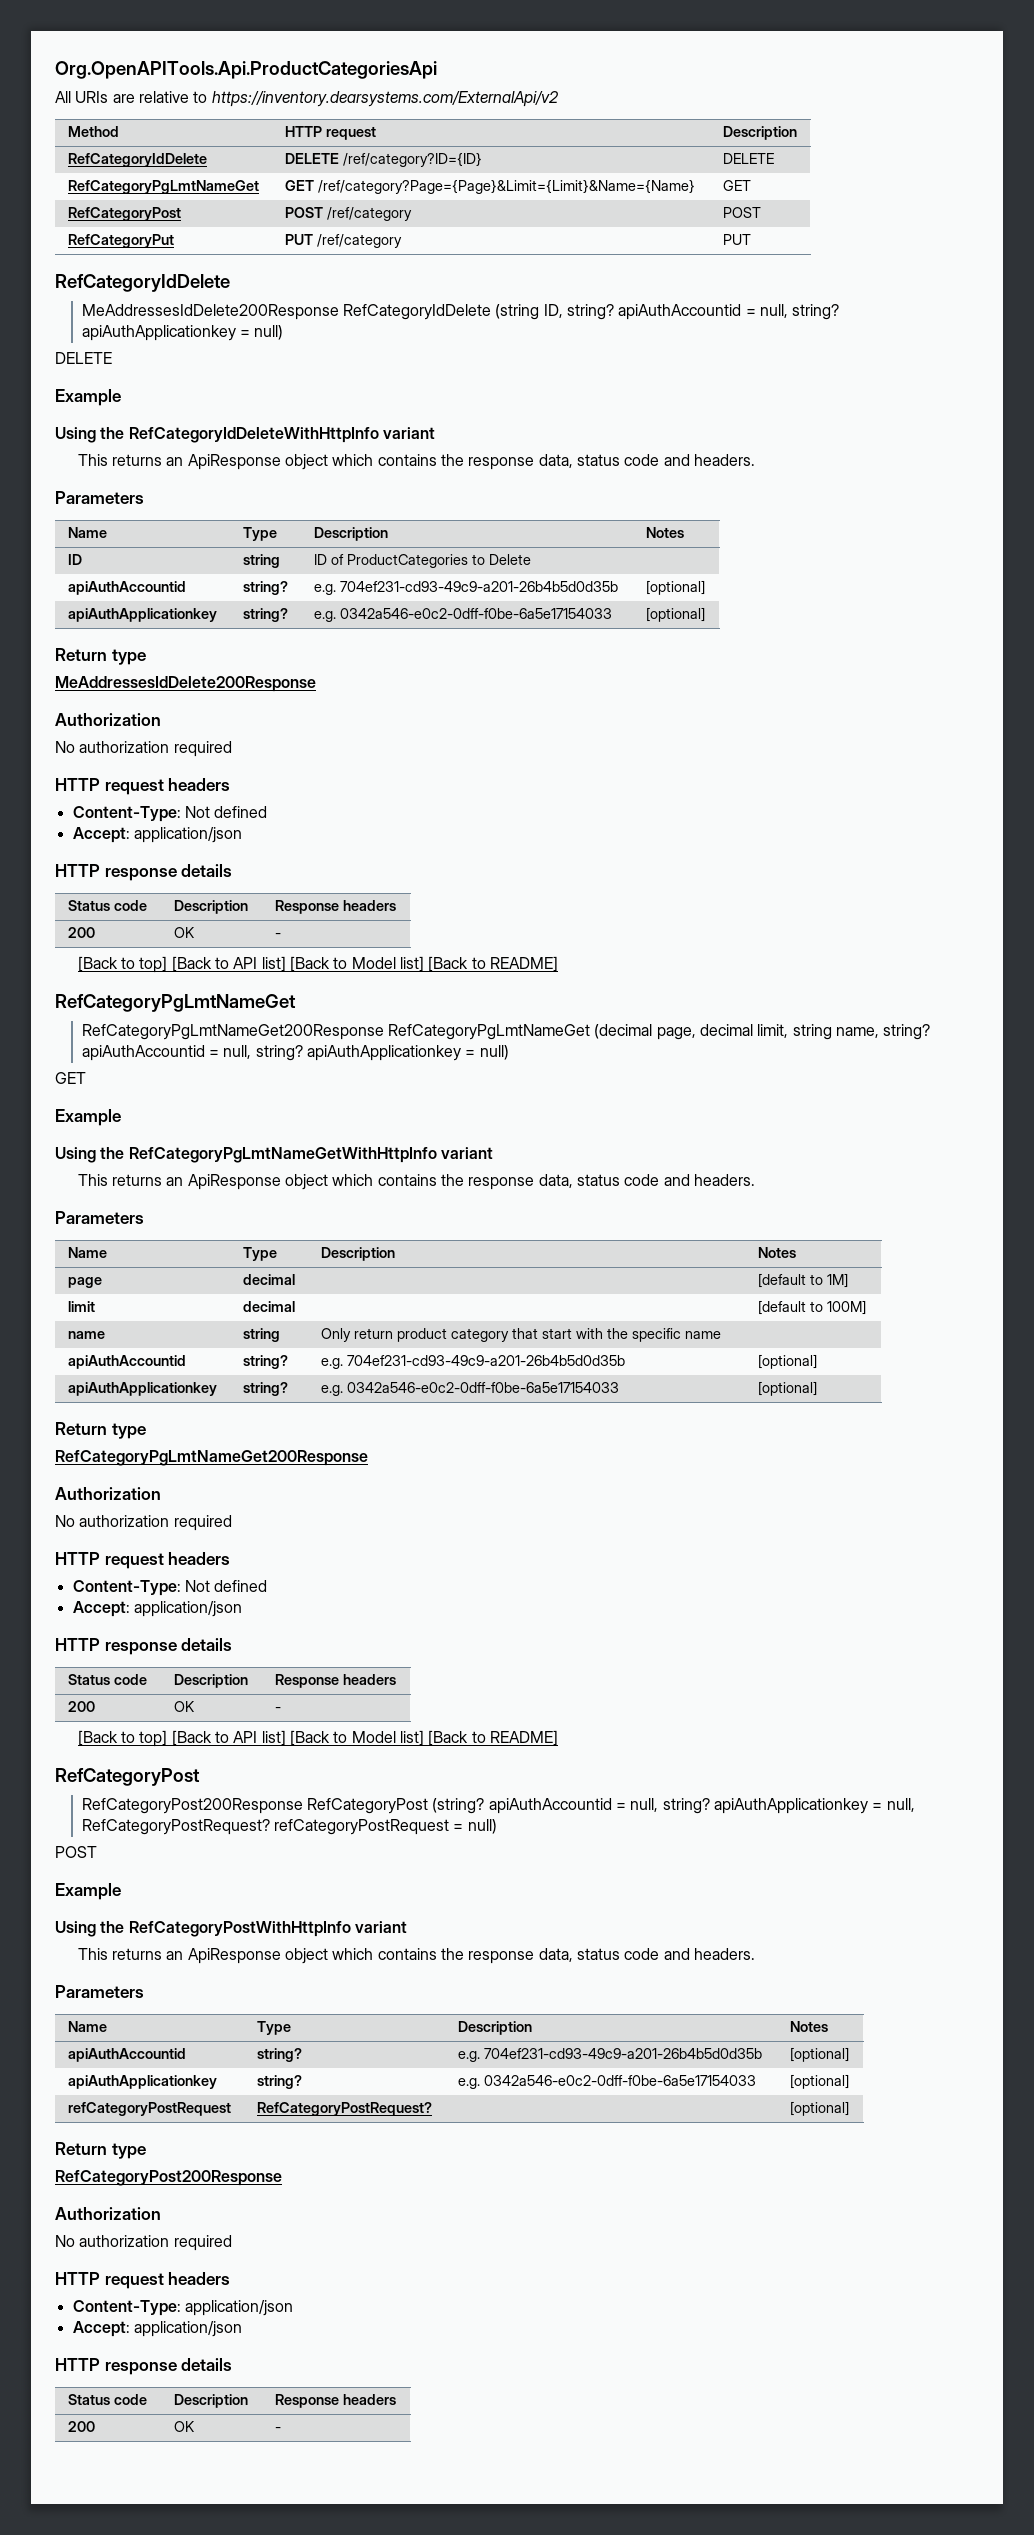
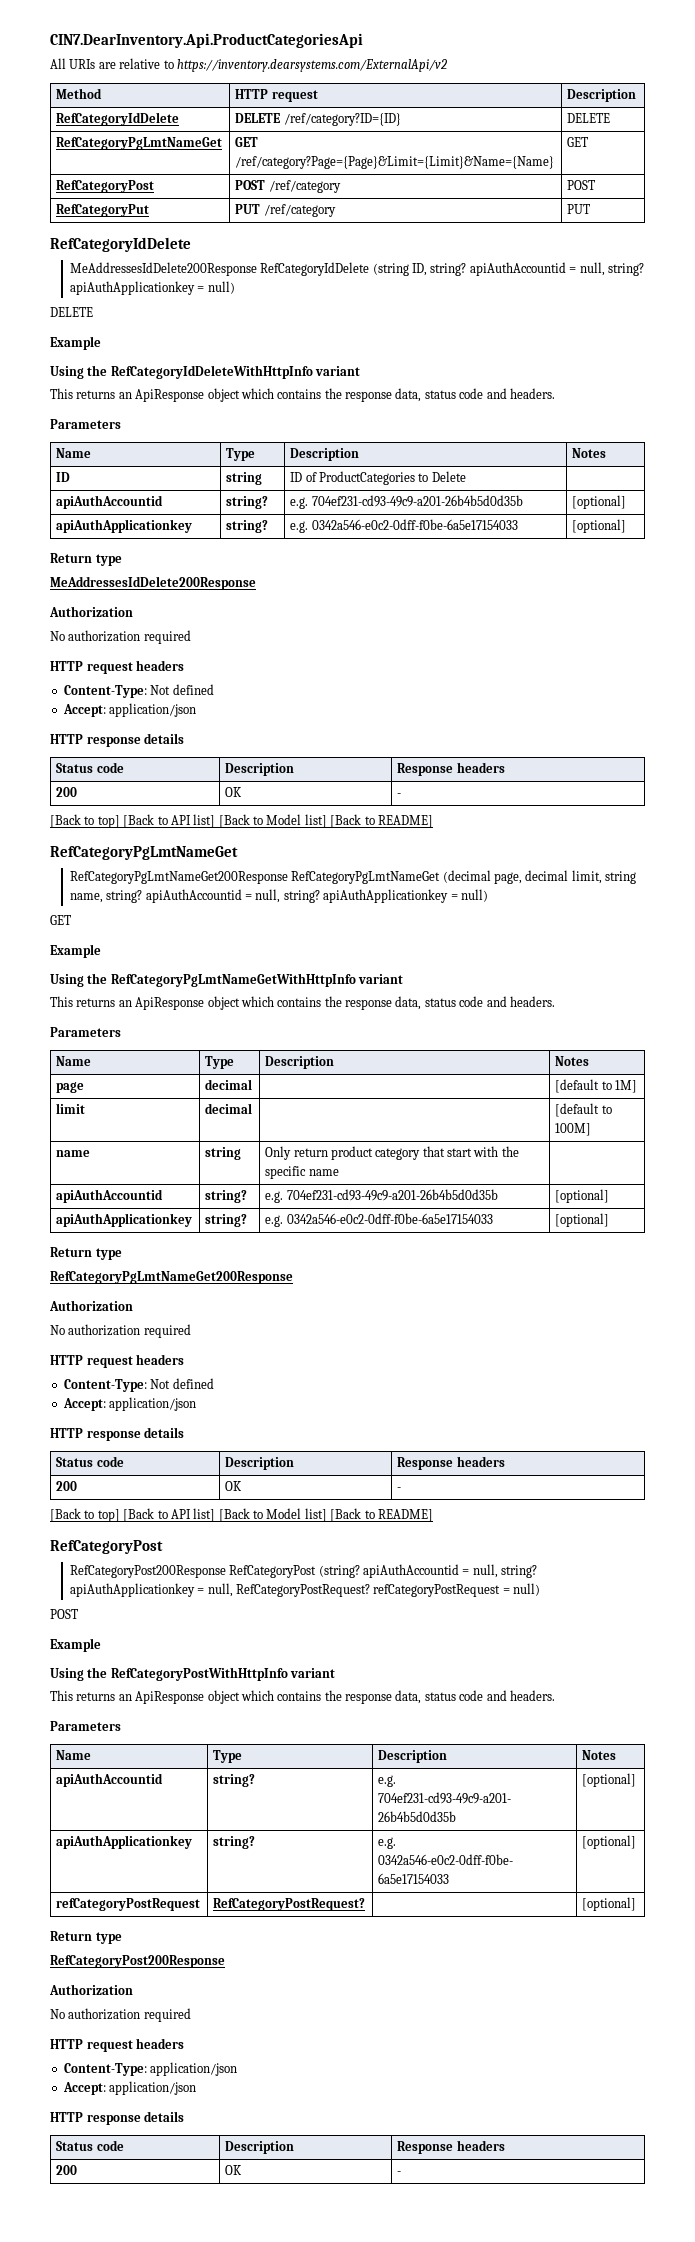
[55,61,437,79] Org.OpenAPITools.Api.ProductCategoriesApi -> [50,33,363,48] CIN7.DearInventory.Api.ProductCategoriesApi

